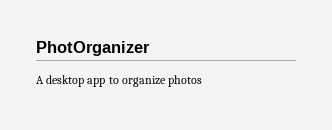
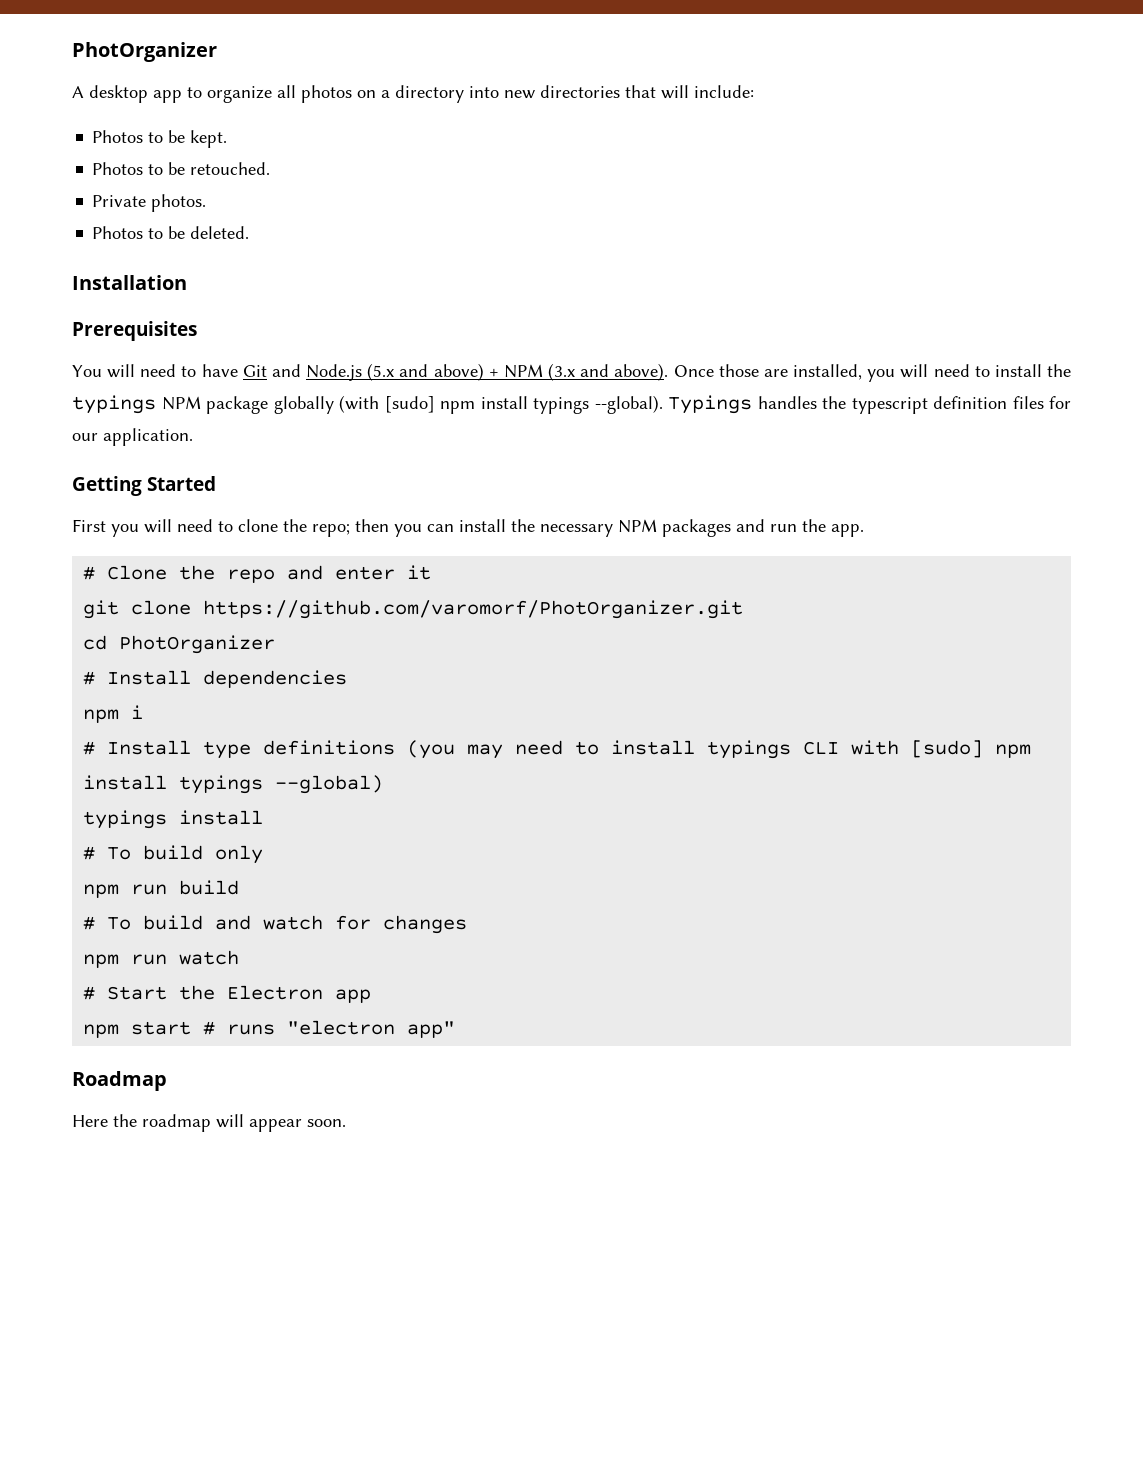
[168,75,203,87] photos -> [277,85,754,103] [92,130,228,148] [92,162,271,175] [92,194,207,212] [92,226,250,239] [72,275,187,290] [72,321,197,341] [72,363,1071,382] [72,395,1071,414] [72,428,193,446] [72,476,216,496] [72,519,864,537] [83,565,432,583] [83,600,744,619] [83,635,276,654] [83,670,348,688] [83,705,144,723] [83,740,1032,759] [83,775,384,794] [83,810,264,829] [83,845,264,864] [83,880,240,898] [83,915,468,934] [83,950,240,968] [83,985,372,1003] [83,1020,456,1038] [72,1071,167,1091] [72,1114,346,1132] all photos on a directory into new directories that will include: // Photos to be kept. // Photos to be retouched. // Private photos. // Photos to be deleted. // Installation // Prerequisites // You will need to have Git and Node.js (5.x and above) + NPM (3.x and above). Once those are installed, you will need to install the typings NPM package globally (with [sudo] npm install typings --global). Typings handles the typescript definition files for our application. // Getting Started // First you will need to clone the repo; then you can install the necessary NPM packages and run the app. // # Clone the repo and enter it // git clone https://github.com/varomorf/PhotOrganizer.git // cd PhotOrganizer // # Install dependencies // npm i // # Install type definitions (you may need to install typings CLI with [sudo] npm install typings --global) // typings install // # To build only // npm run build // # To build and watch for changes // npm run watch // # Start the Electron app // npm start # runs "electron app" // Roadmap // Here the roadmap will appear soon.

